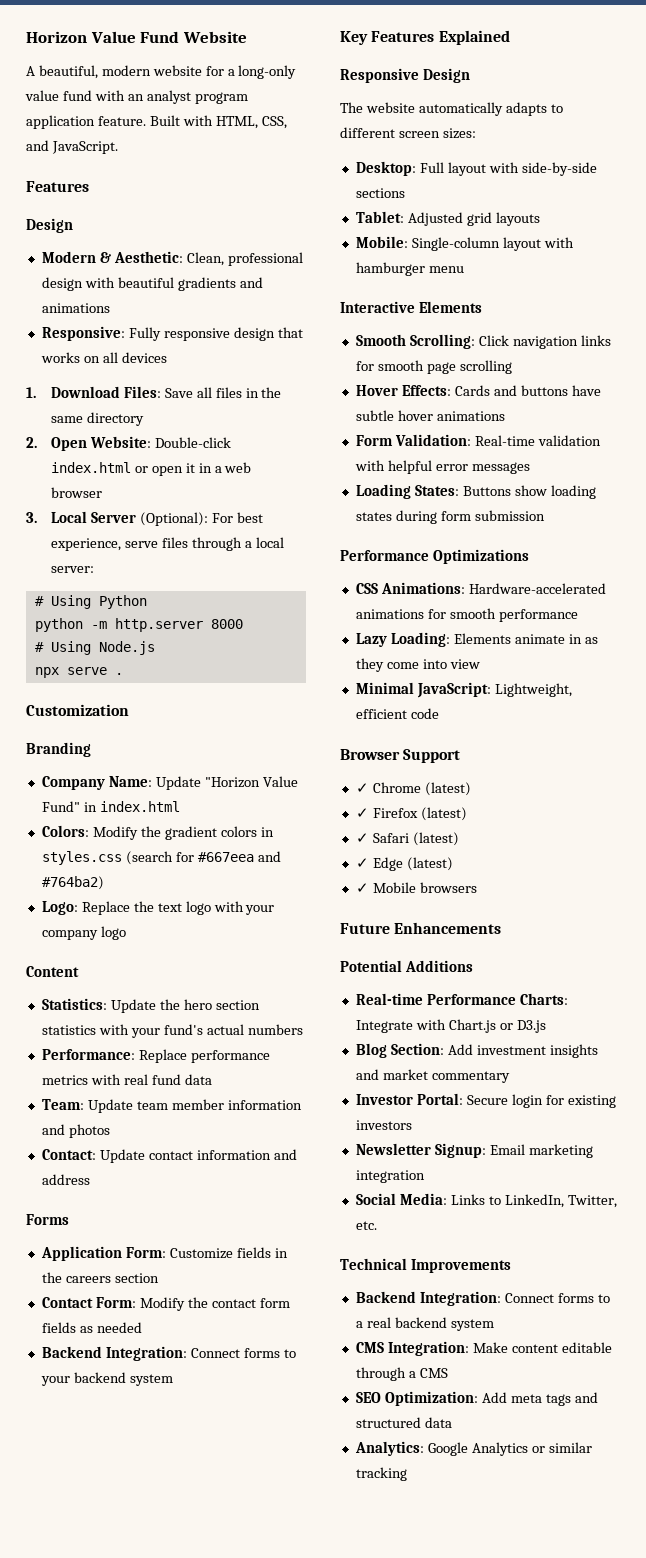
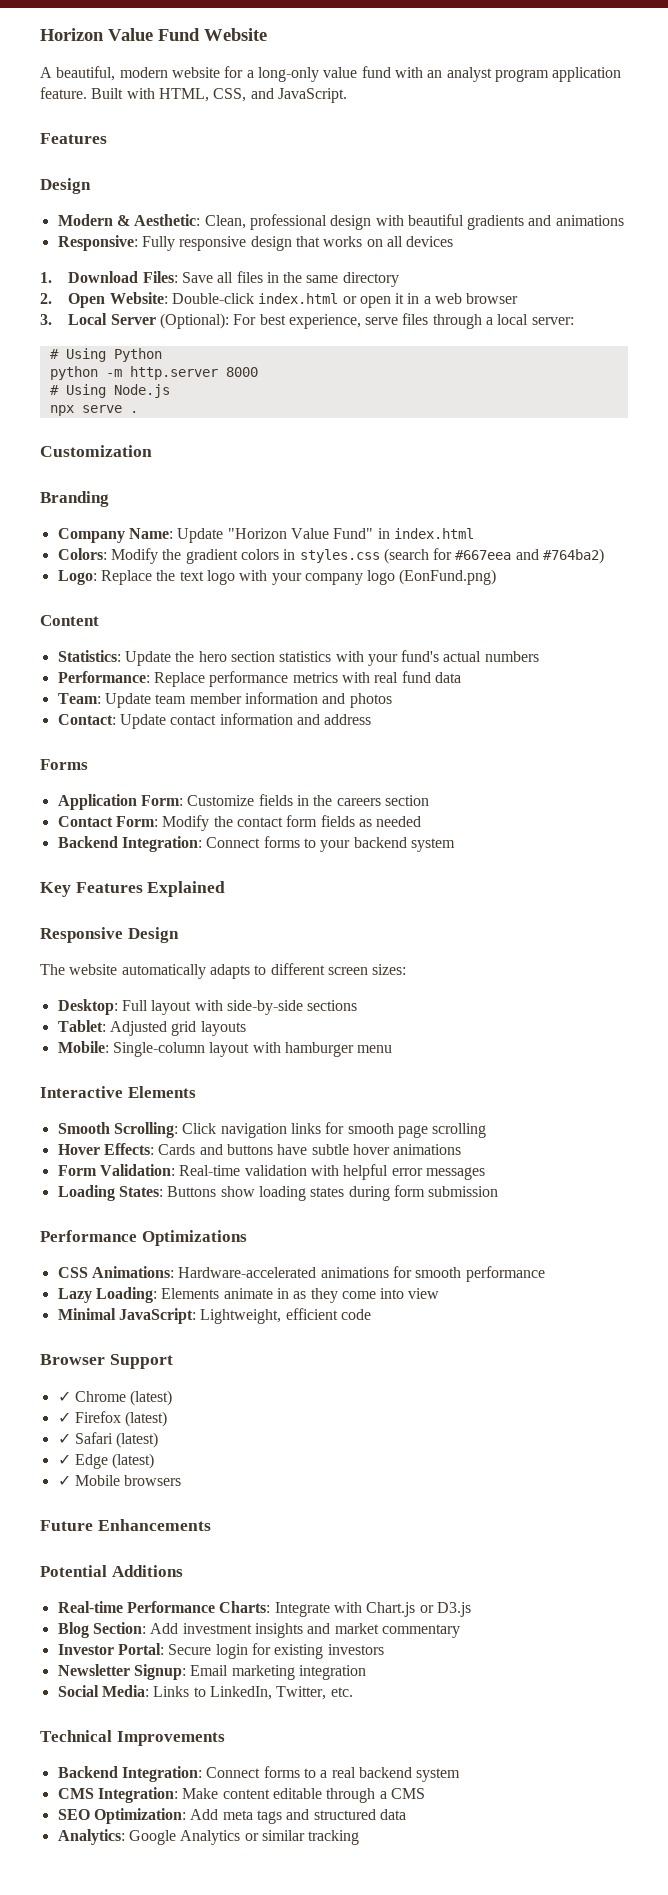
(126, 933) none -> [399,569,497,585] (EonFund.png)

